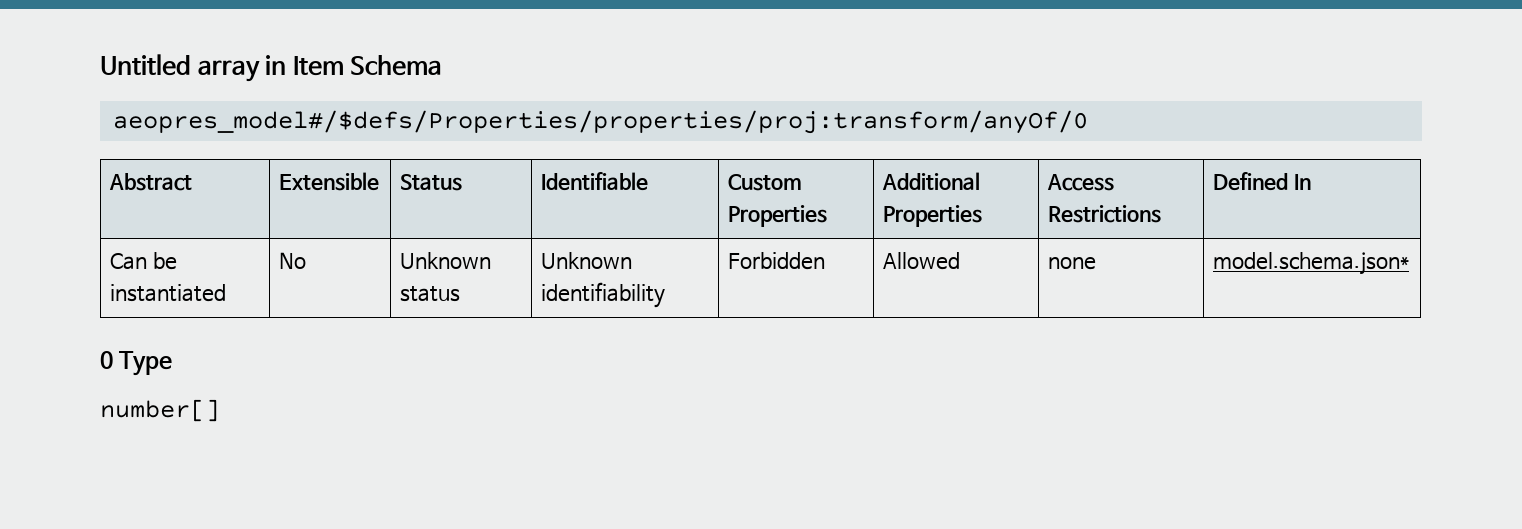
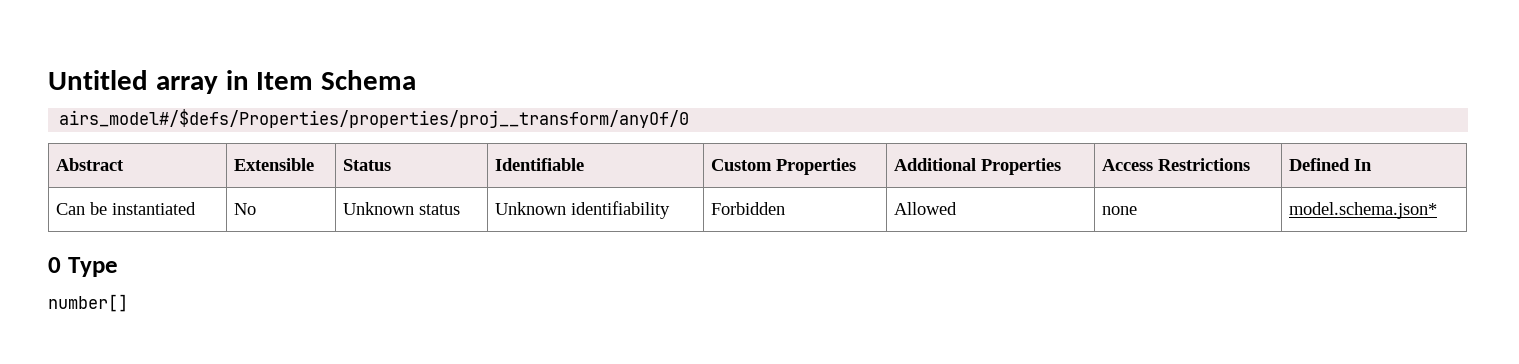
[112,110,1088,134] aeopres_model#/$defs/Properties/properties/proj:transform/anyOf/0 -> [59,109,690,128] airs_model#/$defs/Properties/properties/proj__transform/anyOf/0

